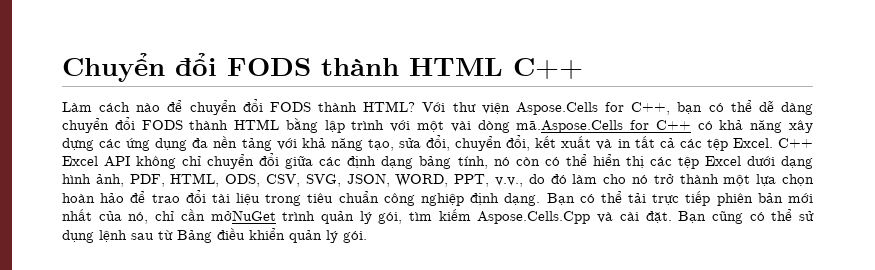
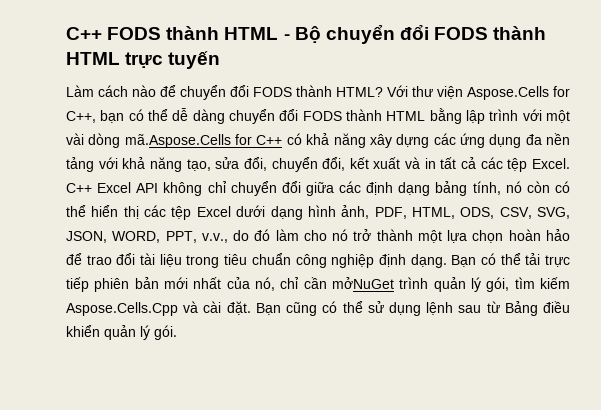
[62,53,583,82] Chuyển đổi FODS thành HTML C++ -> [66,25,547,44] [66,51,221,69] C++ FODS thành HTML - Bộ chuyển đổi FODS thành HTML trực tuyến

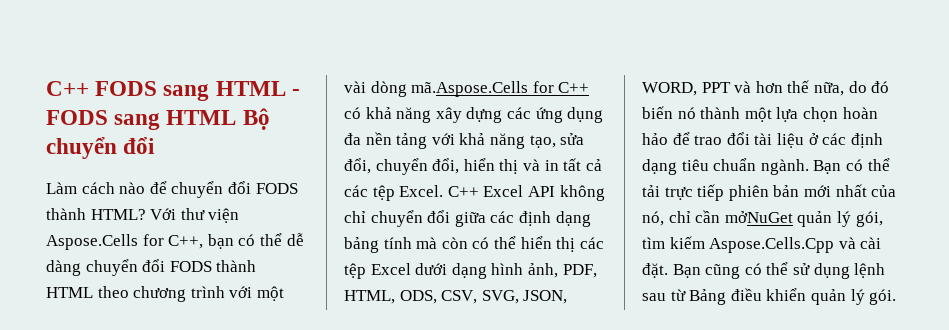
[166,26,220,40] thành -> [163,84,210,101] sang
(290, 37) none -> [46,110,237,130] FODS sang HTML
[434,26,547,40] [66,51,221,69] FODS thành HTML trực tuyến -> (156, 145) none
[429,108,485,124] bằng lập -> [97,286,187,302] theo chương
[349,157,401,169] kết xuất -> [463,158,519,174] hiển thị
[472,181,522,195] tính, nó -> [383,237,438,249] tính mà
[165,229,372,243] PPT, v.v., do đó làm cho nó trở -> [701,80,890,96] [642,106,696,119] PPT và hơn thế nữa, do đó biến nó
[186,253,447,268] trong tiêu chuẩn công nghiệp định dạng. -> [808,133,883,148] [642,158,809,175] ở các định dạng tiêu chuẩn ngành.
[399,277,429,289] trình -> (793, 217) none

